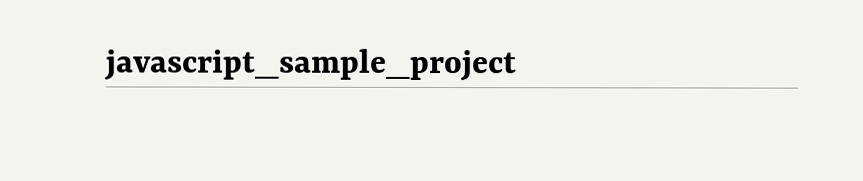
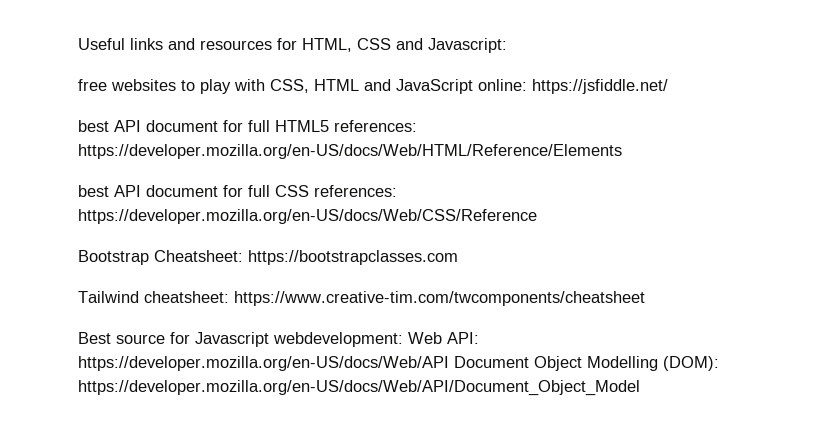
[104,48,517,82] javascript_sample_project -> [78,38,507,53] [78,79,668,94] [78,120,417,132] [78,144,622,159] [78,185,397,197] [78,209,537,224] [78,250,458,265] [78,291,645,306] [78,332,479,347] [78,356,719,371] [78,380,640,396] Useful links and resources for HTML, CSS and Javascript: // free websites to play with CSS, HTML and JavaScript online: https://jsfiddle.net/ // best API document for full HTML5 references: https://developer.mozilla.org/en-US/docs/Web/HTML/Reference/Elements // best API document for full CSS references: https://developer.mozilla.org/en-US/docs/Web/CSS/Reference // Bootstrap Cheatsheet: https://bootstrapclasses.com // Tailwind cheatsheet: https://www.creative-tim.com/twcomponents/cheatsheet // Best source for Javascript webdevelopment: Web API: https://developer.mozilla.org/en-US/docs/Web/API Document Object Modelling (DOM): https://developer.mozilla.org/en-US/docs/Web/API/Document_Object_Model

